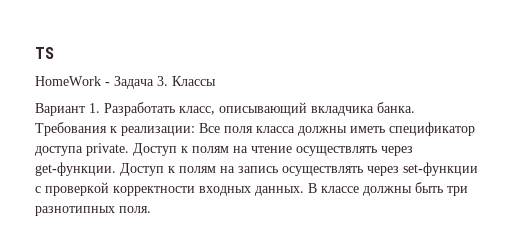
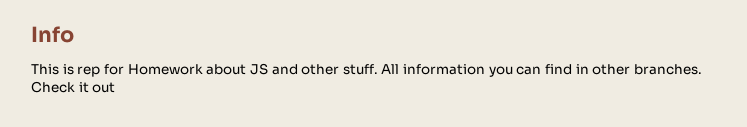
[35,47,54,59] [35,76,216,89] [35,102,415,116] [35,122,475,136] [35,143,413,156] [35,162,478,176] [35,182,468,196] [35,206,151,216] TS // HomeWork - Задача 3. Классы // Вариант 1. Разработать класс, описывающий вкладчика банка. Требования к реализации: Все поля класса должны иметь спецификатор доступа private. Доступ к полям на чтение осуществлять через get-функции. Доступ к полям на запись осуществлять через set-функции с проверкой корректности входных данных. В классе должны быть три разнотипных поля. -> [31,26,74,43] [31,63,702,77] [31,81,116,93] Info // This is rep for Homework about JS and other stuff. All information you can find in other branches. Check it out

